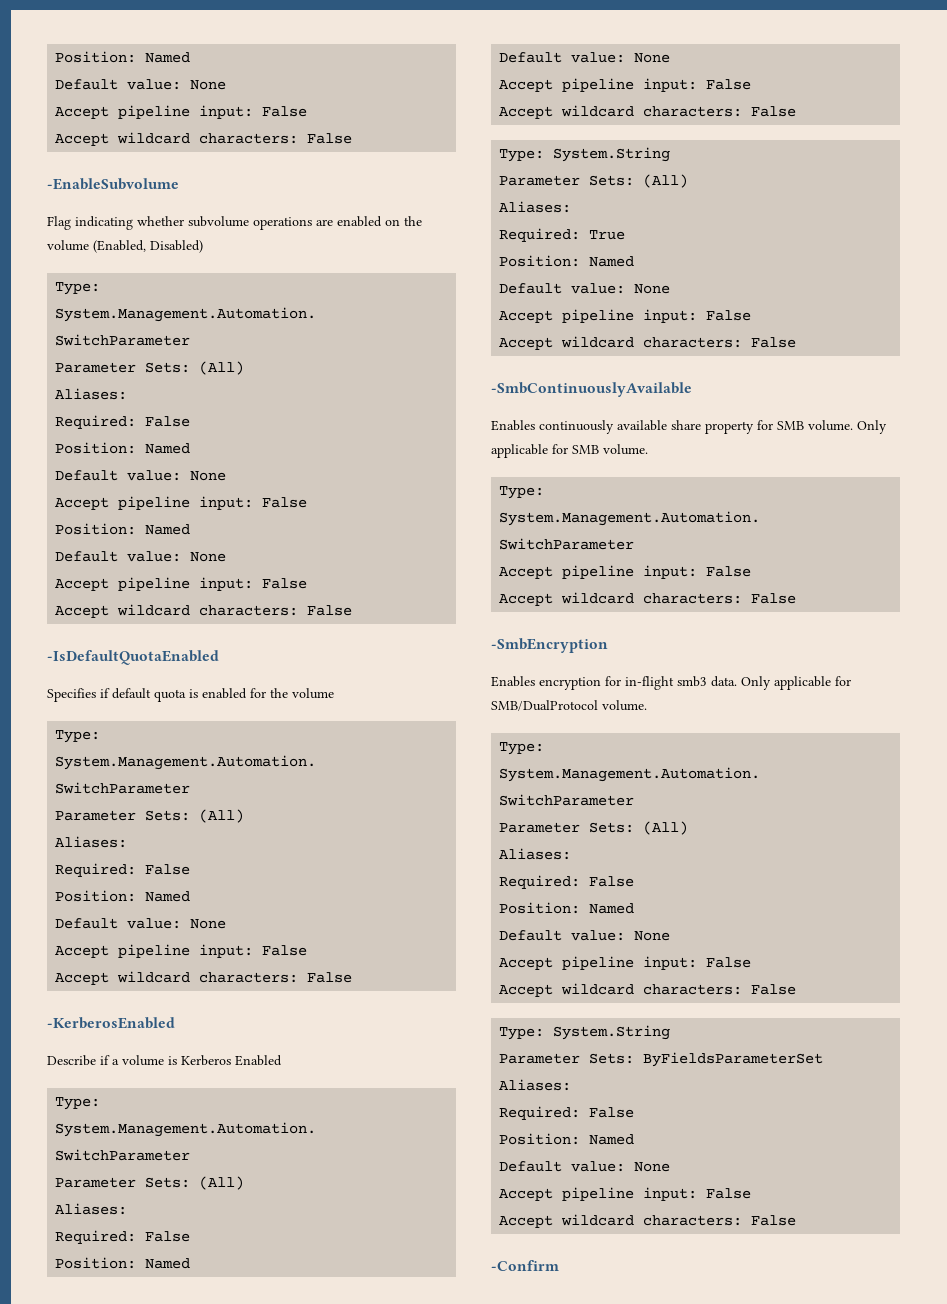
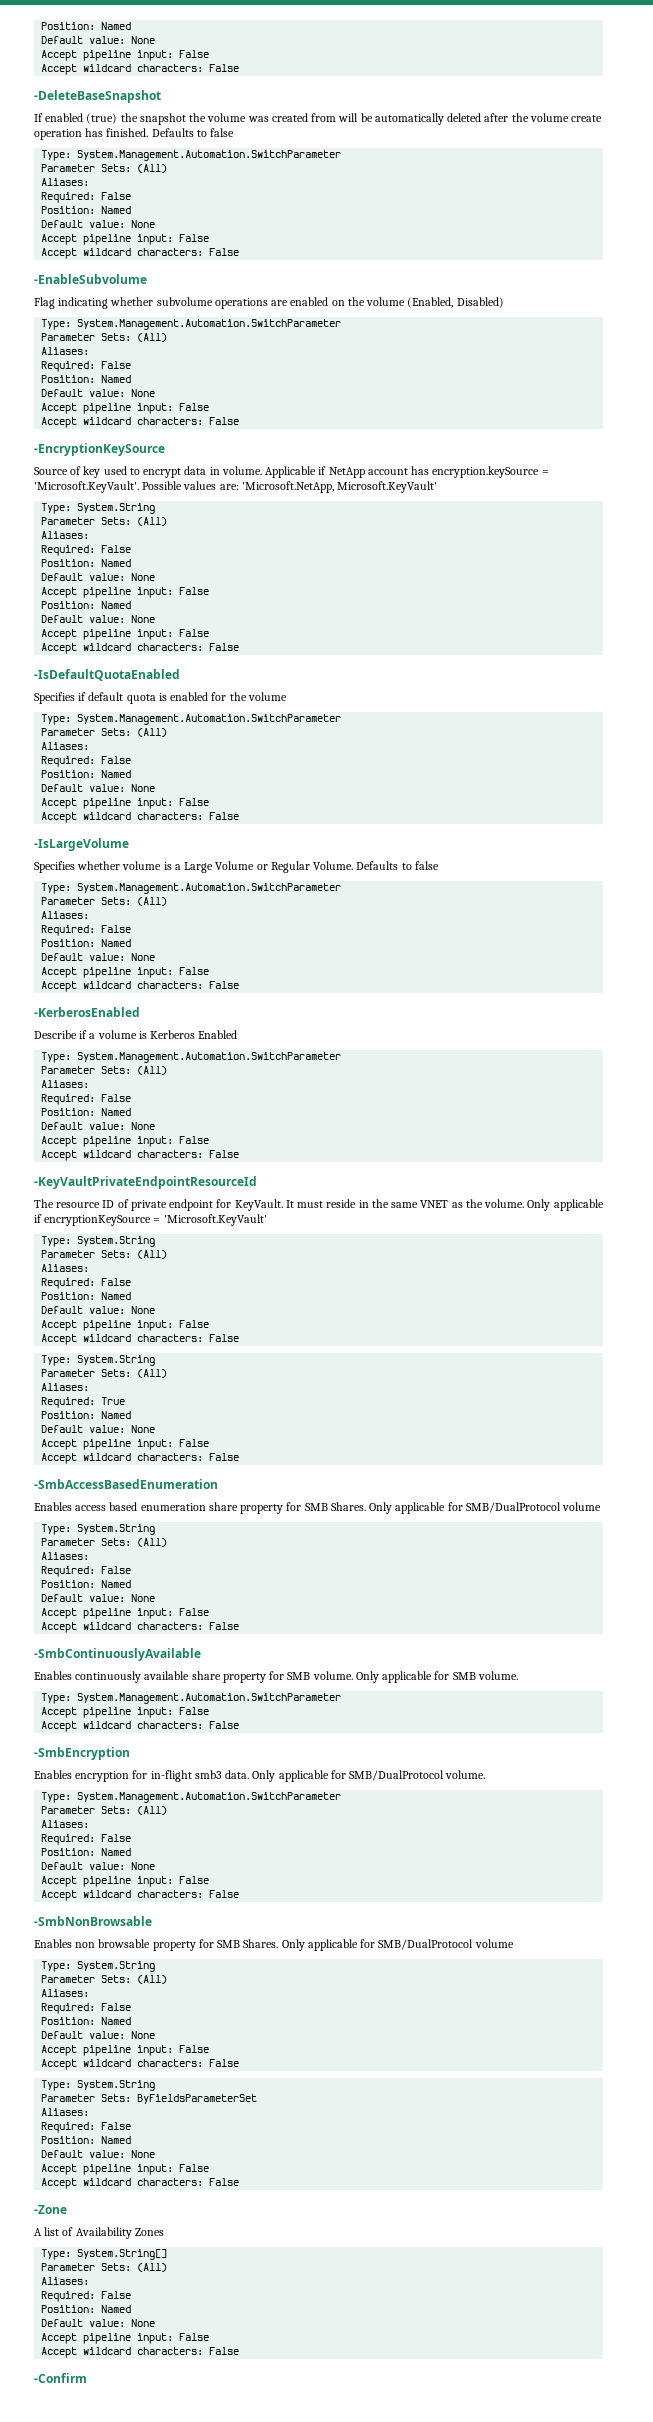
(353, 138) none -> [34,90,161,103] [34,113,603,125] [34,128,235,140] [41,150,342,161] [41,164,168,173] [41,178,90,186] [41,192,132,203] [41,206,132,214] [41,220,156,228] [41,234,210,245] [41,248,240,259] // -DeleteBaseSnapshot // If enabled (true) the snapshot the volume was created from will be automatically deleted after the volume create operation has finished. Defaults to false // Type: System.Management.Automation.SwitchParameter // Parameter Sets: (All) // Aliases: // Required: False // Position: Named // Default value: None // Accept pipeline input: False // Accept wildcard characters: False
(308, 502) none -> [41,417,240,428] [34,443,165,456] [34,466,549,478] [34,481,438,493] [41,503,156,514] [41,517,168,526] [41,531,90,539] [41,545,132,556] [41,559,132,567] [41,573,156,581] [41,587,210,598] // Accept wildcard characters: False // -EncryptionKeySource // Source of key used to encrypt data in volume. Applicable if NetApp account has encryption.keySource = 'Microsoft.KeyVault'. Possible values are: 'Microsoft.NetApp, Microsoft.KeyVault' // Type: System.String // Parameter Sets: (All) // Aliases: // Required: False // Position: Named // Default value: None // Accept pipeline input: False
(353, 977) none -> [34,838,129,851] [34,861,439,873] [41,883,342,894] [41,897,168,906] [41,911,90,919] [41,925,132,936] [41,939,132,947] [41,953,156,961] [41,967,210,978] [41,981,240,992] // -IsLargeVolume // Specifies whether volume is a Large Volume or Regular Volume. Defaults to false // Type: System.Management.Automation.SwitchParameter // Parameter Sets: (All) // Aliases: // Required: False // Position: Named // Default value: None // Accept pipeline input: False // Accept wildcard characters: False
(797, 111) none -> [34,1176,257,1189] [34,1199,604,1211] [34,1214,267,1226] [41,1236,156,1247] [41,1250,168,1259] [41,1264,90,1272] [41,1278,132,1289] [41,1292,132,1300] [41,1306,156,1314] [41,1320,210,1331] [41,1334,240,1345] // -KeyVaultPrivateEndpointResourceId // The resource ID of private endpoint for KeyVault. It must reside in the same VNET as the volume. Only applicable if encryptionKeySource = 'Microsoft.KeyVault' // Type: System.String // Parameter Sets: (All) // Aliases: // Required: False // Position: Named // Default value: None // Accept pipeline input: False // Accept wildcard characters: False
(797, 342) none -> [34,1479,218,1489] [34,1502,602,1514] [41,1524,156,1535] [41,1538,168,1547] [41,1552,90,1560] [41,1566,132,1577] [41,1580,132,1588] [41,1594,156,1602] [41,1608,210,1619] [41,1622,240,1633] // -SmbAccessBasedEnumeration // Enables access based enumeration share property for SMB Shares. Only applicable for SMB/DualProtocol volume // Type: System.String // Parameter Sets: (All) // Aliases: // Required: False // Position: Named // Default value: None // Accept pipeline input: False // Accept wildcard characters: False
(797, 989) none -> [34,1916,152,1926] [34,1939,514,1951] [41,1961,156,1972] [41,1975,168,1984] [41,1989,90,1997] [41,2003,132,2014] [41,2017,132,2025] [41,2031,156,2039] [41,2045,210,2056] [41,2059,240,2070] // -SmbNonBrowsable // Enables non browsable property for SMB Shares. Only applicable for SMB/DualProtocol volume // Type: System.String // Parameter Sets: (All) // Aliases: // Required: False // Position: Named // Default value: None // Accept pipeline input: False // Accept wildcard characters: False
(797, 1220) none -> [34,2205,67,2214] [34,2227,164,2239] [41,2249,168,2260] [41,2263,168,2272] [41,2277,90,2285] [41,2291,132,2302] [41,2305,132,2313] [41,2319,156,2327] [41,2333,210,2344] [41,2347,240,2358] // -Zone // A list of Availability Zones // Type: System.String[] // Parameter Sets: (All) // Aliases: // Required: False // Position: Named // Default value: None // Accept pipeline input: False // Accept wildcard characters: False

